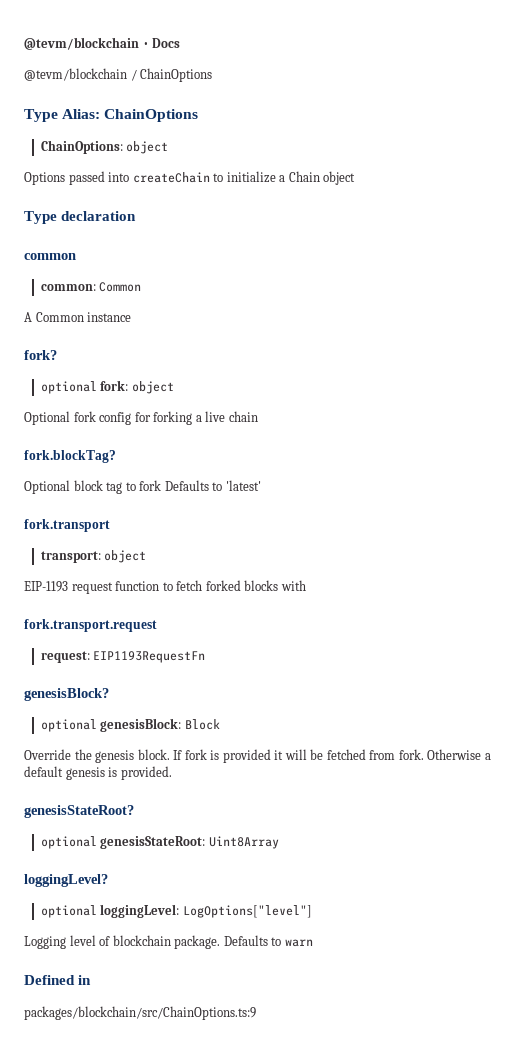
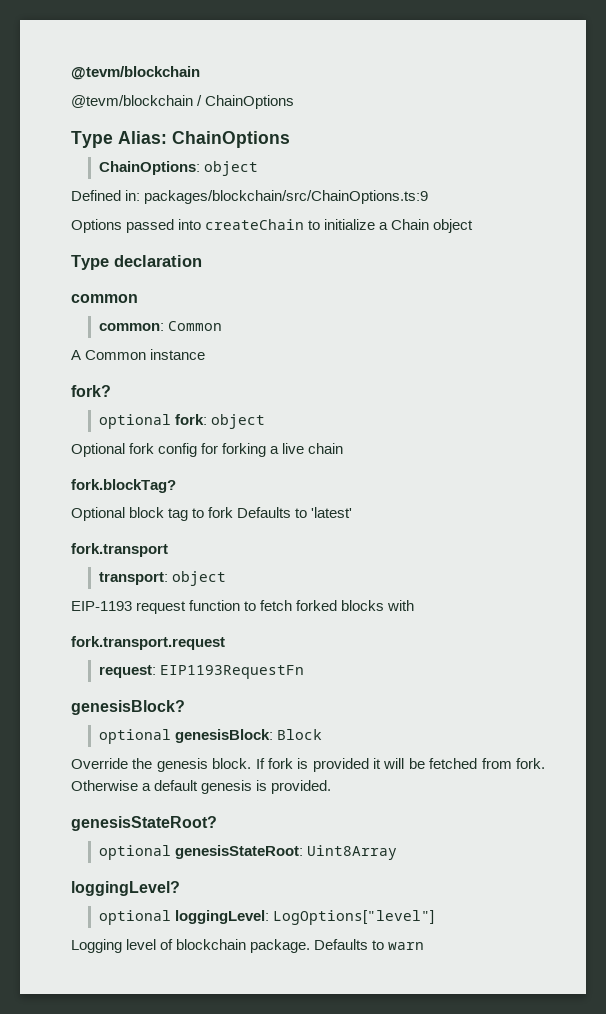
[24,37,181,50] @tevm/blockchain • Docs -> [71,66,200,80] @tevm/blockchain
(169, 147) none -> [71,190,429,204] // Defined in: packages/blockchain/src/ChainOptions.ts:9
[24,975,92,985] [24,1006,256,1020] // Defined in // packages/blockchain/src/ChainOptions.ts:9 -> (425, 946) none

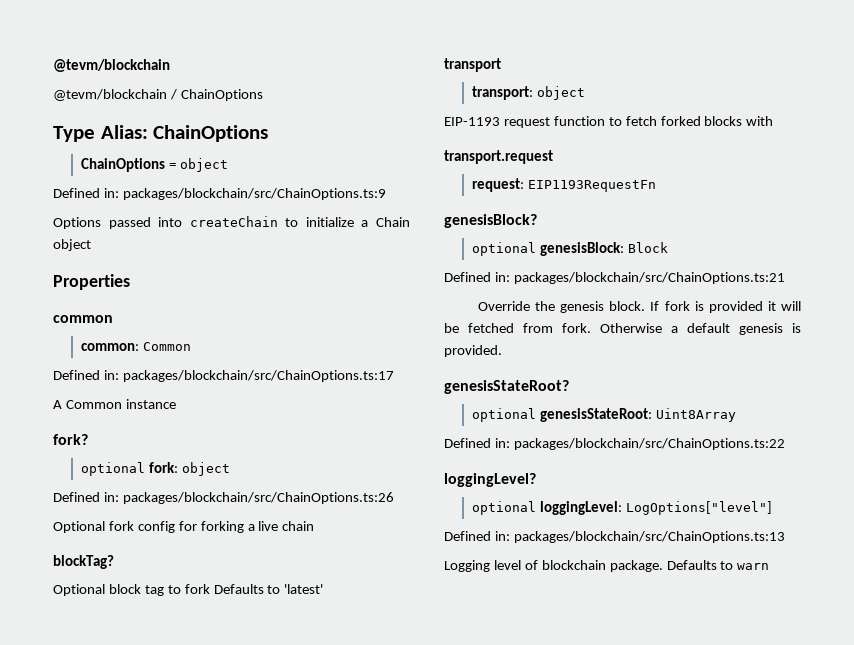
[98,161,200,175] ChainOptions: -> [81,158,177,172] ChainOptions =
[71,255,202,270] Type declaration -> [53,274,130,290] Properties
(222, 326) none -> [53,370,394,382] // Defined in: packages/blockchain/src/ChainOptions.ts:17
(265, 421) none -> [53,492,394,504] // Defined in: packages/blockchain/src/ChainOptions.ts:26
[71,479,176,493] fork.blockTag? -> [53,555,114,569] blockTag?
[71,543,168,557] fork.transport -> [444,58,501,72] transport
[71,636,225,650] fork.transport.request -> [444,150,553,164] transport.request
(322, 734) none -> [444,272,785,284] // Defined in: packages/blockchain/src/ChainOptions.ts:21
(397, 852) none -> [444,438,785,450] // Defined in: packages/blockchain/src/ChainOptions.ts:22
(434, 917) none -> [444,531,785,543] // Defined in: packages/blockchain/src/ChainOptions.ts:13

